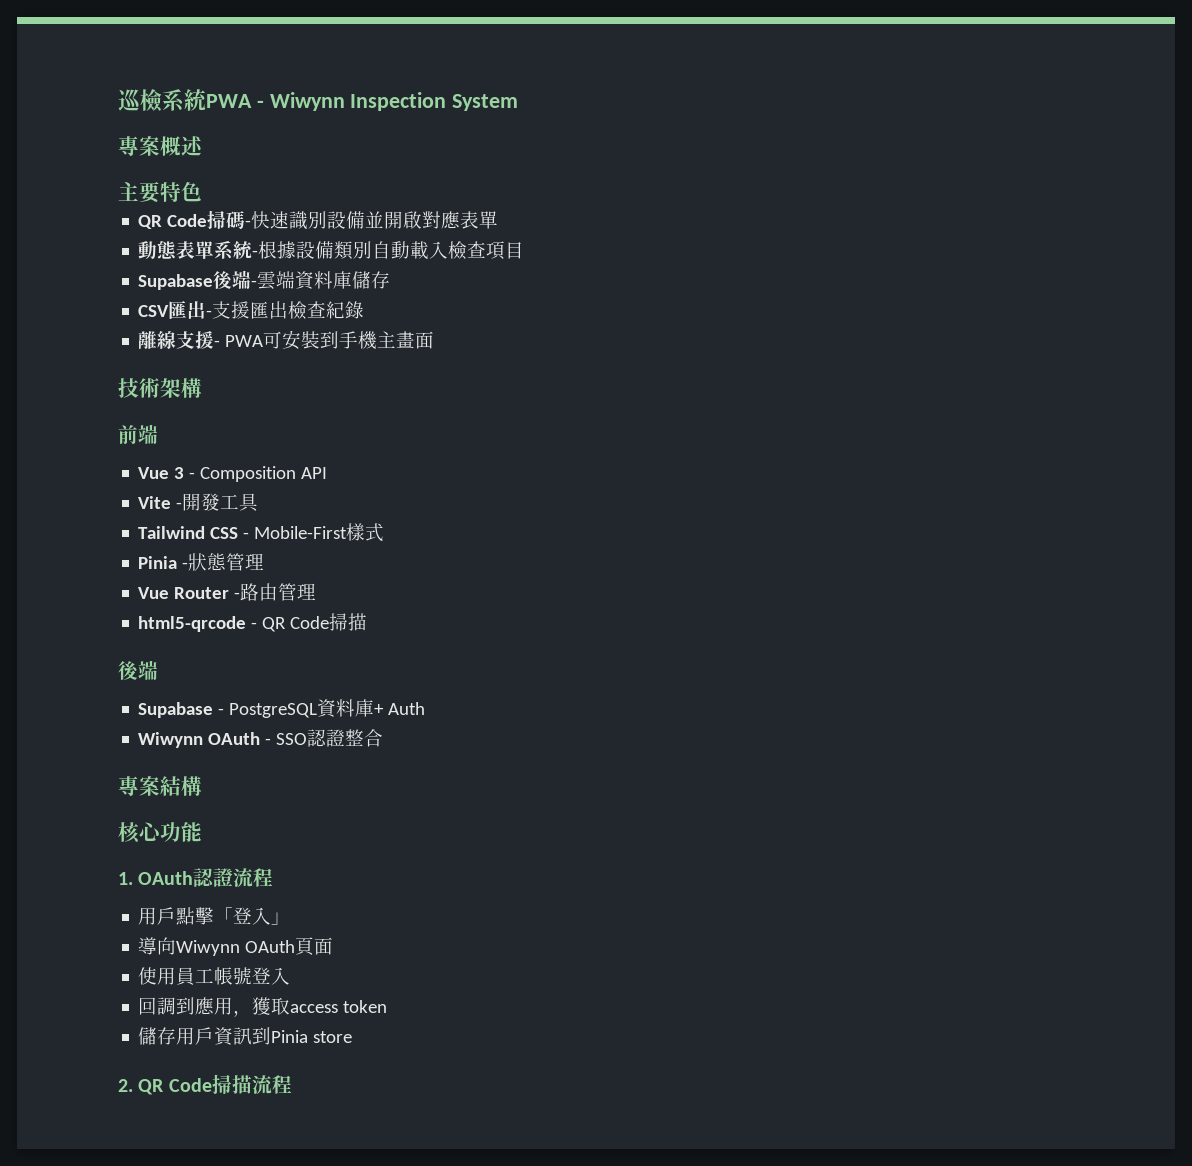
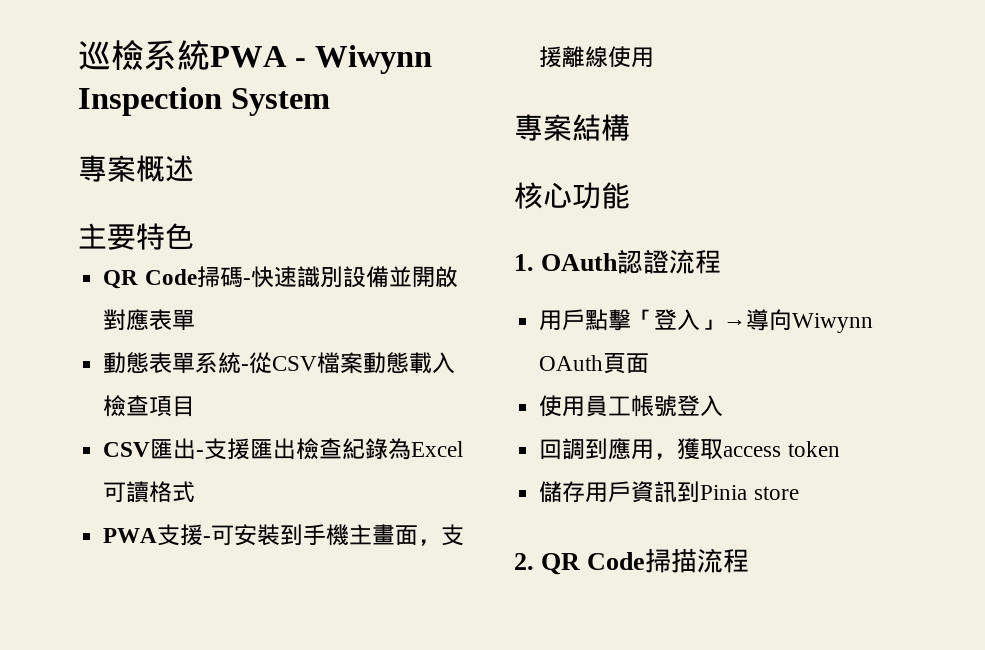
[258,241,411,260] 根據設備類別自動 -> [249,352,410,374] 從CSV檔案動態
[138,270,391,290] // Supabase後端-雲端資料庫儲存 -> (196, 406) none
[138,331,177,349] // 離線 -> [388,438,464,460] [103,481,196,503] [103,528,158,543] 為Excel可讀格式 // PWA
[225,335,264,347] PWA -> (212, 539) none
[118,378,202,398] [118,424,158,444] [138,466,328,482] [138,493,260,512] [138,523,385,542] [138,553,265,571] [138,583,317,601] [138,613,368,632] [118,660,158,680] [138,699,426,718] [138,729,384,748] // 技術架構 // 前端 // Vue 3 - Composition API // Vite -開發工具 // Tailwind CSS - Mobile-First樣式 // Pinia -狀態管理 // Vue Router -路由管理 // html5-qrcode - QR Code掃描 // 後端 // Supabase - PostgreSQL資料庫+ Auth // Wiwynn OAuth - SSO認證整合 -> [418,524,465,546] [539,46,655,68] ，支援離線使用
(291, 918) // -> [723,319,747,328] →

